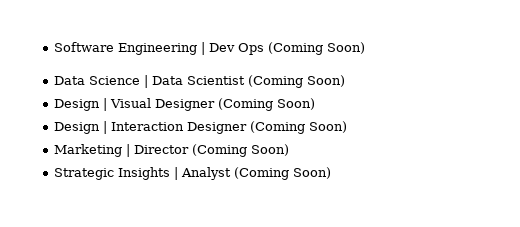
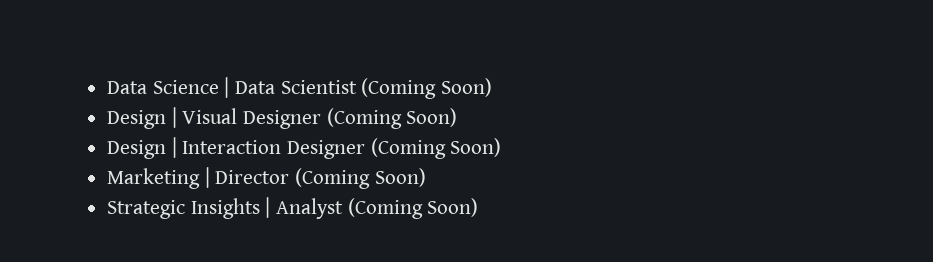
[54,42,366,55] Software Engineering | Dev Ops (Coming Soon) // -> (107, 87) none

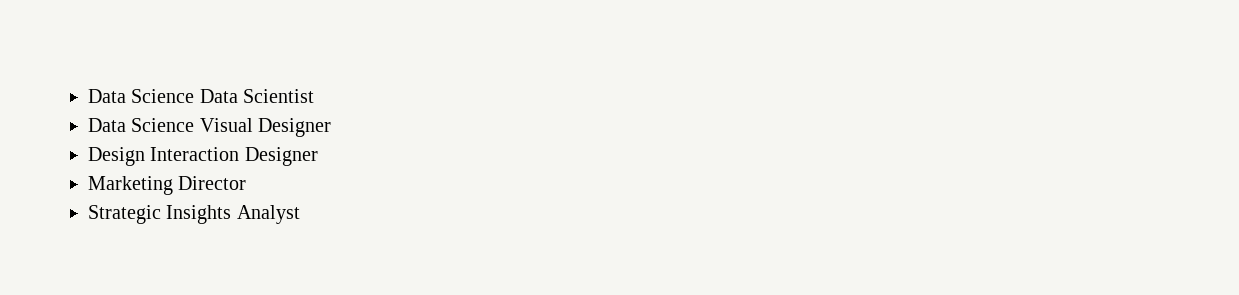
[107,77,230,98] Data Science | -> [88,89,195,103] Data Science
[361,78,493,99] [107,107,458,129] [107,137,177,159] (Coming Soon) // Design | Visual Designer (Coming Soon) // Design | -> [88,118,332,137] [88,147,145,166] // Data Science Visual Designer // Design
[370,138,502,159] (Coming Soon) -> (318, 156) none
[204,167,210,188] | -> (173, 185) none
[295,168,426,189] (Coming Soon) -> (247, 183) none
[265,197,479,219] | Analyst (Coming Soon) -> [236,205,300,224] Analyst

